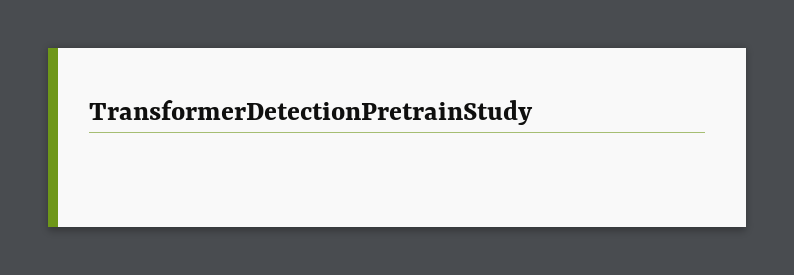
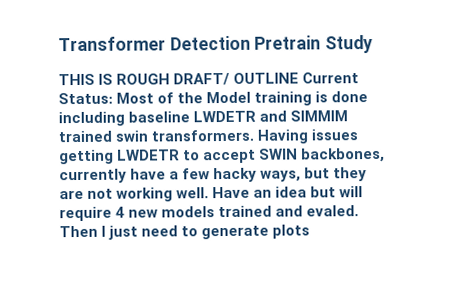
[89,100,533,125] TransformerDetectionPretrainStudy -> [58,34,374,54] [58,72,360,86] [58,91,369,106] [58,110,349,127] [58,129,359,144] [59,147,386,165] [59,167,368,184] [59,186,364,202] [59,205,360,222] [59,224,311,240] Transformer Detection Pretrain Study // THIS IS ROUGH DRAFT/ OUTLINE Current Status: Most of the Model training is done including baseline LWDETR and SIMMIM trained swin transformers. Having issues getting LWDETR to accept SWIN backbones, currently have a few hacky ways, but they are not working well. Have an idea but will require 4 new models trained and evaled. Then I just need to generate plots

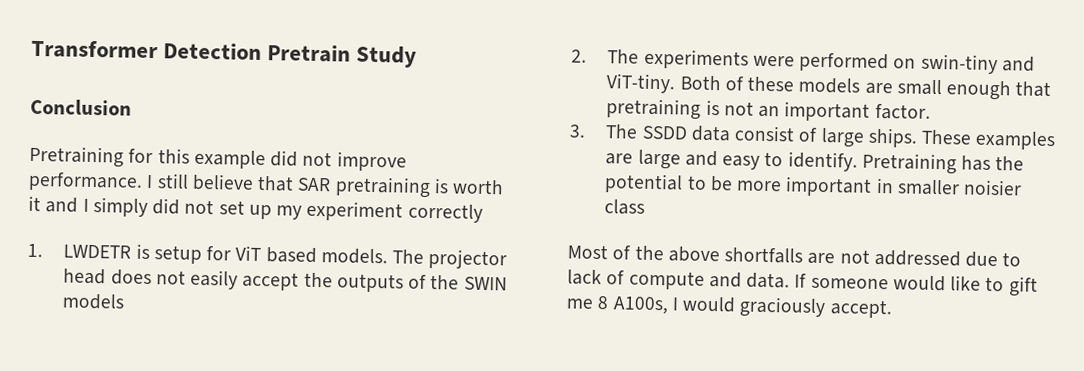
[58,72,360,86] [58,91,369,106] [58,110,349,127] [58,129,359,144] [59,147,386,165] [59,167,368,184] [59,186,364,202] [59,205,360,222] [59,224,311,240] THIS IS ROUGH DRAFT/ OUTLINE Current Status: Most of the Model training is done including baseline LWDETR and SIMMIM trained swin transformers. Having issues getting LWDETR to accept SWIN backbones, currently have a few hacky ways, but they are not working well. Have an idea but will require 4 new models trained and evaled. Then I just need to generate plots -> [30,98,132,116] [29,145,407,172] [28,171,505,199] [28,195,483,223] [27,243,508,270] [63,268,508,293] [62,293,125,310] [571,48,1035,75] [606,73,1052,101] [606,98,931,122] [569,124,1057,151] [605,149,1025,175] [604,173,1023,197] [604,199,646,215] [567,244,1022,268] [567,269,1038,297] [566,296,893,319] Conclusion // Pretraining for this example did not improve performance. I still believe that SAR pretraining is worth it and I simply did not set up my experiment correctly // 1. LWDETR is setup for ViT based models. The projector head does not easily accept the outputs of the SWIN models // 2. The experiments were performed on swin-tiny and ViT-tiny. Both of these models are small enough that pretraining is not an important factor. // 3. The SSDD data consist of large ships. These examples are large and easy to identify. Pretraining has the potential to be more important in smaller noisier class // Most of the above shortfalls are not addressed due to lack of compute and data. If someone would like to gift me 8 A100s, I would graciously accept.

